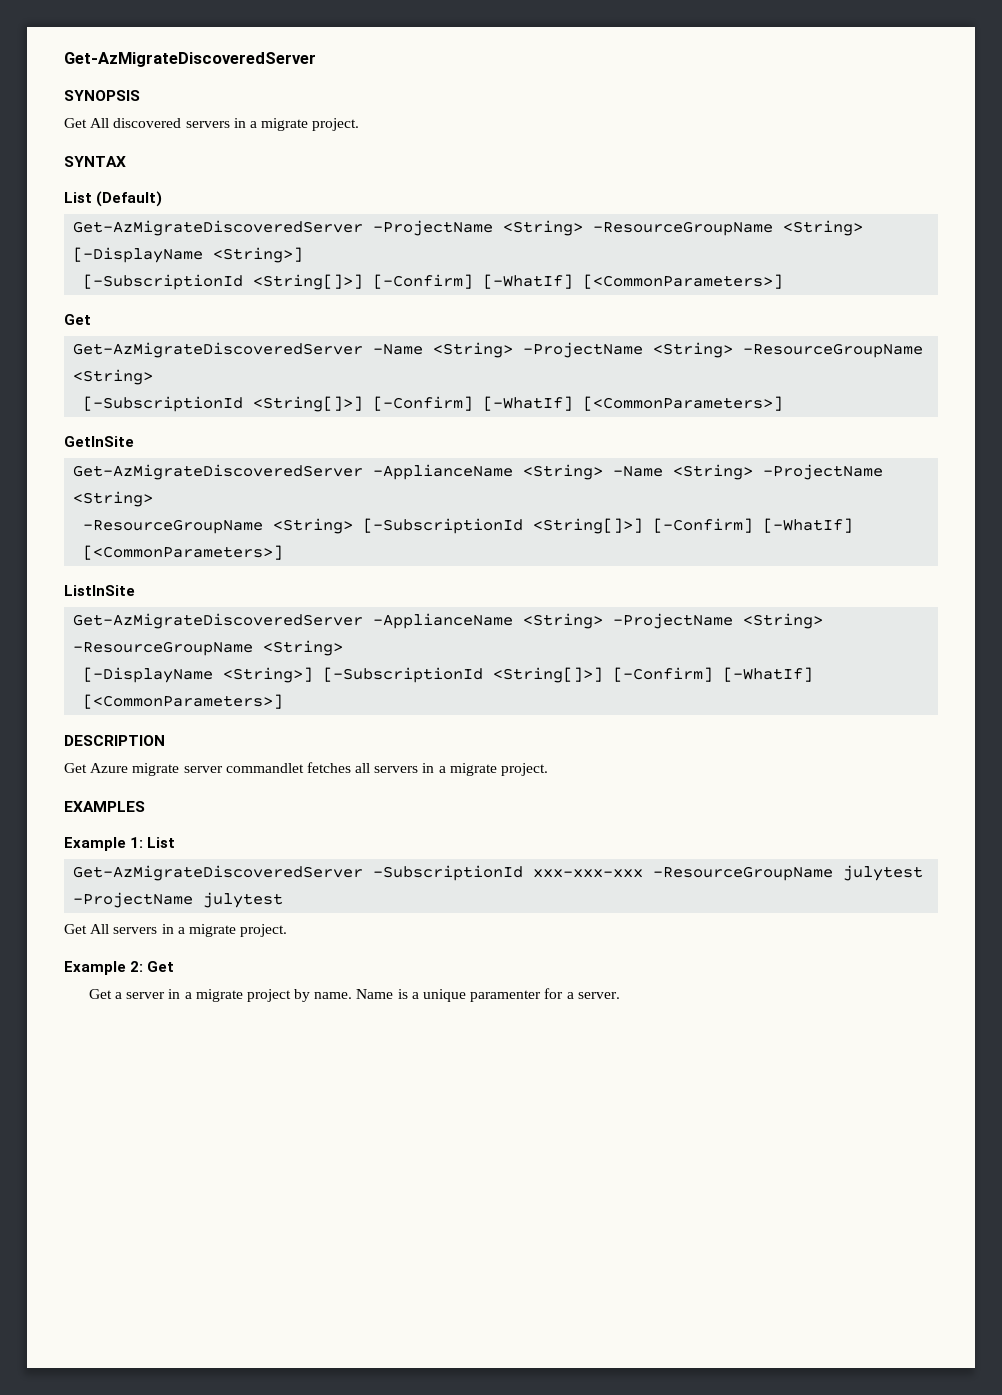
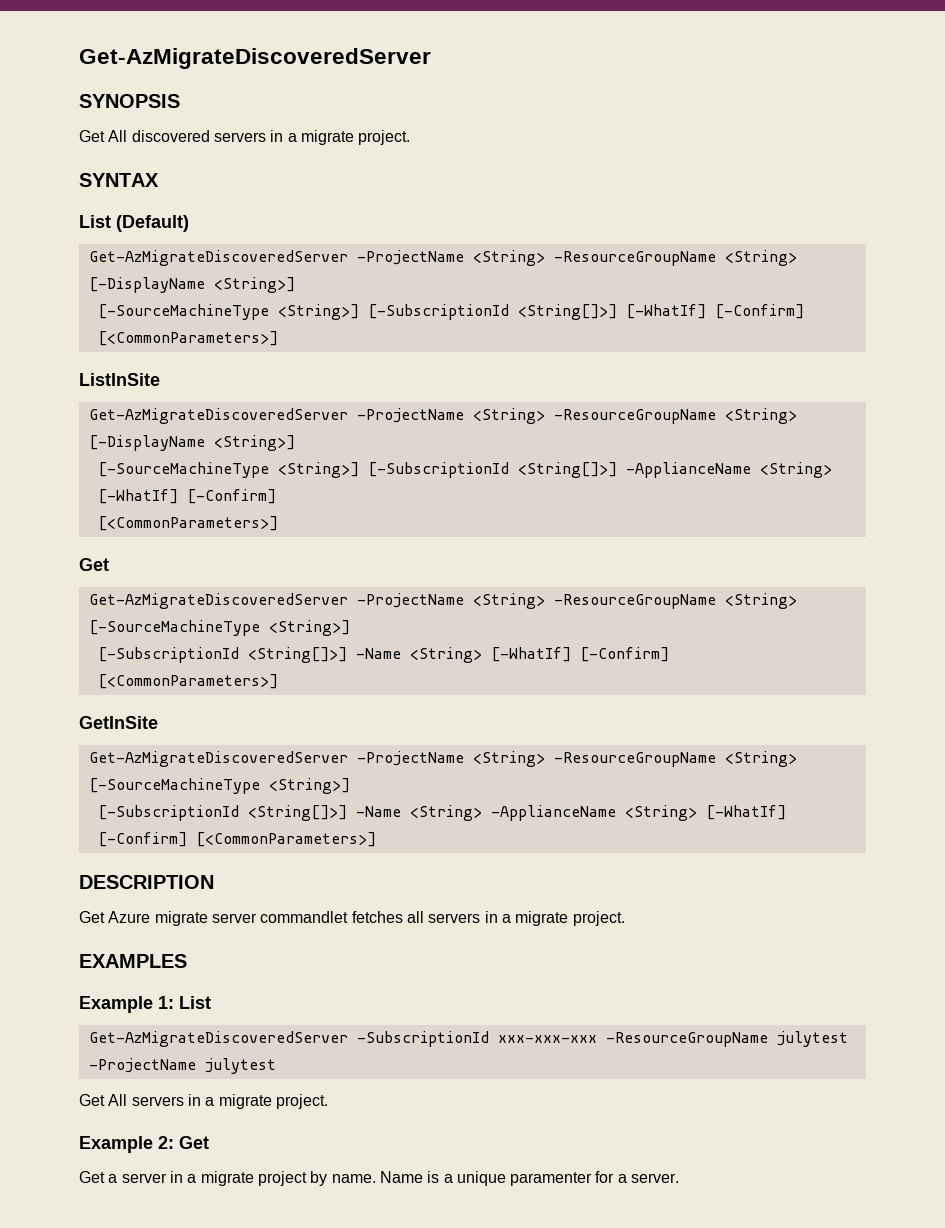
[83,274,574,290] [-SubscriptionId <String[]>] [-Confirm] [-WhatIf] -> [97,304,804,320] [97,331,278,346] [79,373,160,386] [88,408,797,424] [88,435,295,451] [97,462,832,478] [97,489,276,504] [-SourceMachineType <String>] [-SubscriptionId <String[]>] [-WhatIf] [-Confirm] [<CommonParameters>] // ListInSite // Get-AzMigrateDiscoveredServer -ProjectName <String> -ResourceGroupName <String> [-DisplayName <String>] // [-SourceMachineType <String>] [-SubscriptionId <String[]>] -ApplianceName <String> [-WhatIf] [-Confirm] //
[373,342,924,358] [73,369,154,385] [83,396,574,412] -Name <String> -ProjectName <String> -ResourceGroupName <String> // [-SubscriptionId <String[]>] [-Confirm] [-WhatIf] -> [356,593,797,609] [88,620,350,636] [97,647,669,663] -ProjectName <String> -ResourceGroupName <String> [-SourceMachineType <String>] // [-SubscriptionId <String[]>] -Name <String> [-WhatIf] [-Confirm]
[373,464,884,480] [73,491,154,507] [83,518,854,534] [83,545,284,560] [64,585,135,596] [73,613,824,629] [73,640,344,656] [83,667,814,683] -ApplianceName <String> -Name <String> -ProjectName <String> // -ResourceGroupName <String> [-SubscriptionId <String[]>] [-Confirm] [-WhatIf] [<CommonParameters>] // ListInSite // Get-AzMigrateDiscoveredServer -ApplianceName <String> -ProjectName <String> -ResourceGroupName <String> // [-DisplayName <String>] [-SubscriptionId <String[]>] [-Confirm] [-WhatIf] -> [356,751,797,767] [88,778,350,794] [97,805,786,821] [97,832,187,847] -ProjectName <String> -ResourceGroupName <String> [-SourceMachineType <String>] // [-SubscriptionId <String[]>] -Name <String> -ApplianceName <String> [-WhatIf] [-Confirm]

